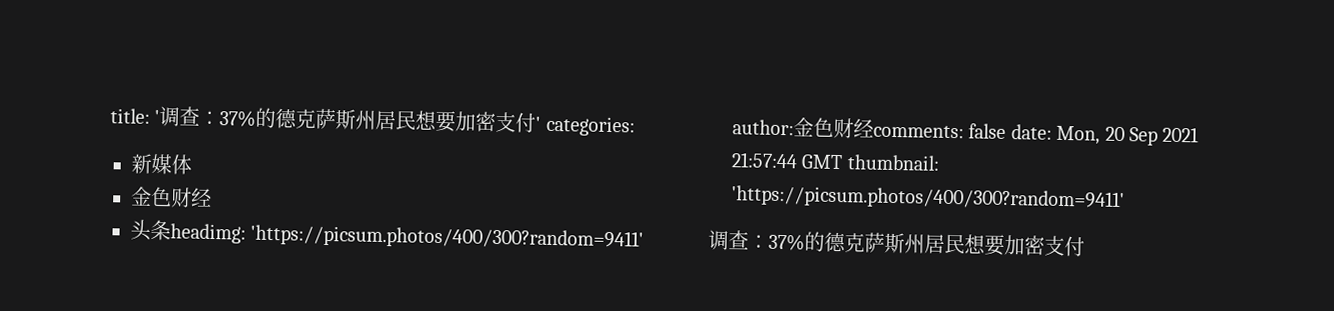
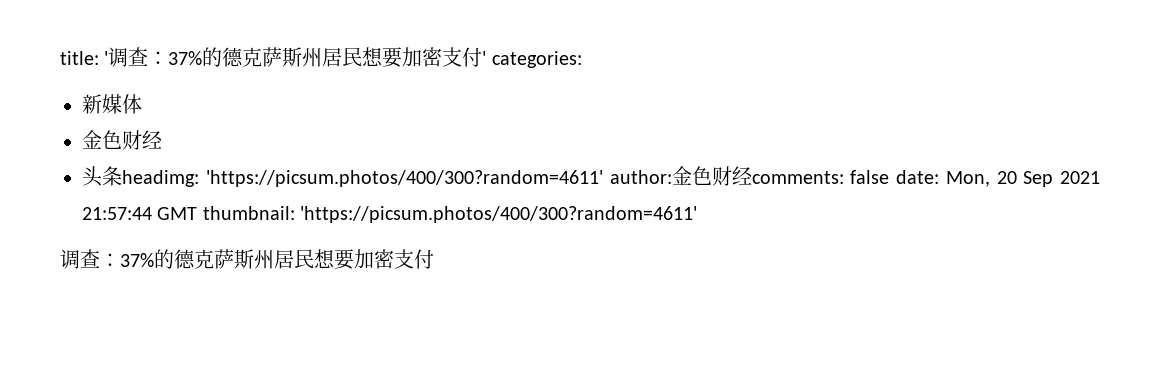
[250,224,645,251] 'https://picsum.photos/400/300?random=9411' -> [205,170,603,187] 'https://picsum.photos/400/300?random=4611'
[731,185,1125,212] 'https://picsum.photos/400/300?random=9411' -> [300,206,698,223] 'https://picsum.photos/400/300?random=4611'

